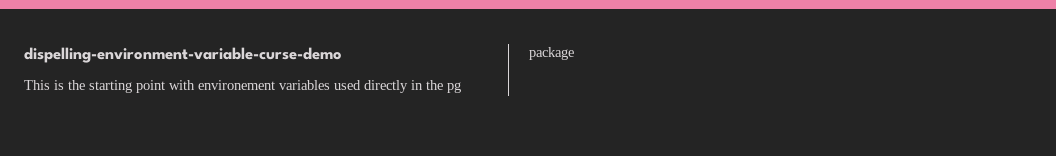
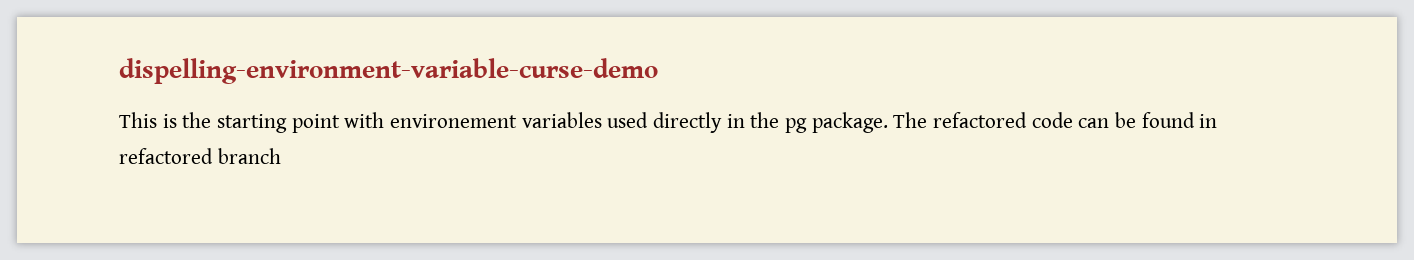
[529,47,574,60] package -> [811,112,1218,133] [119,148,281,164] package. The refactored code can be found in refactored branch

